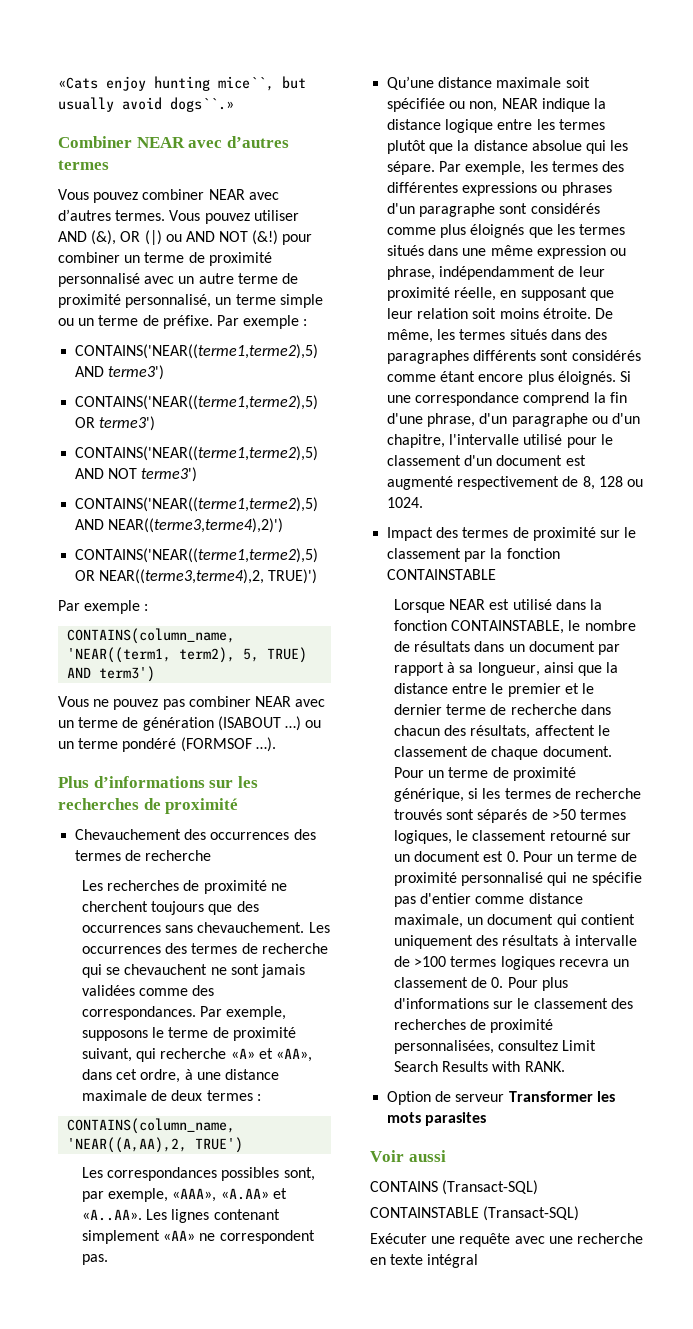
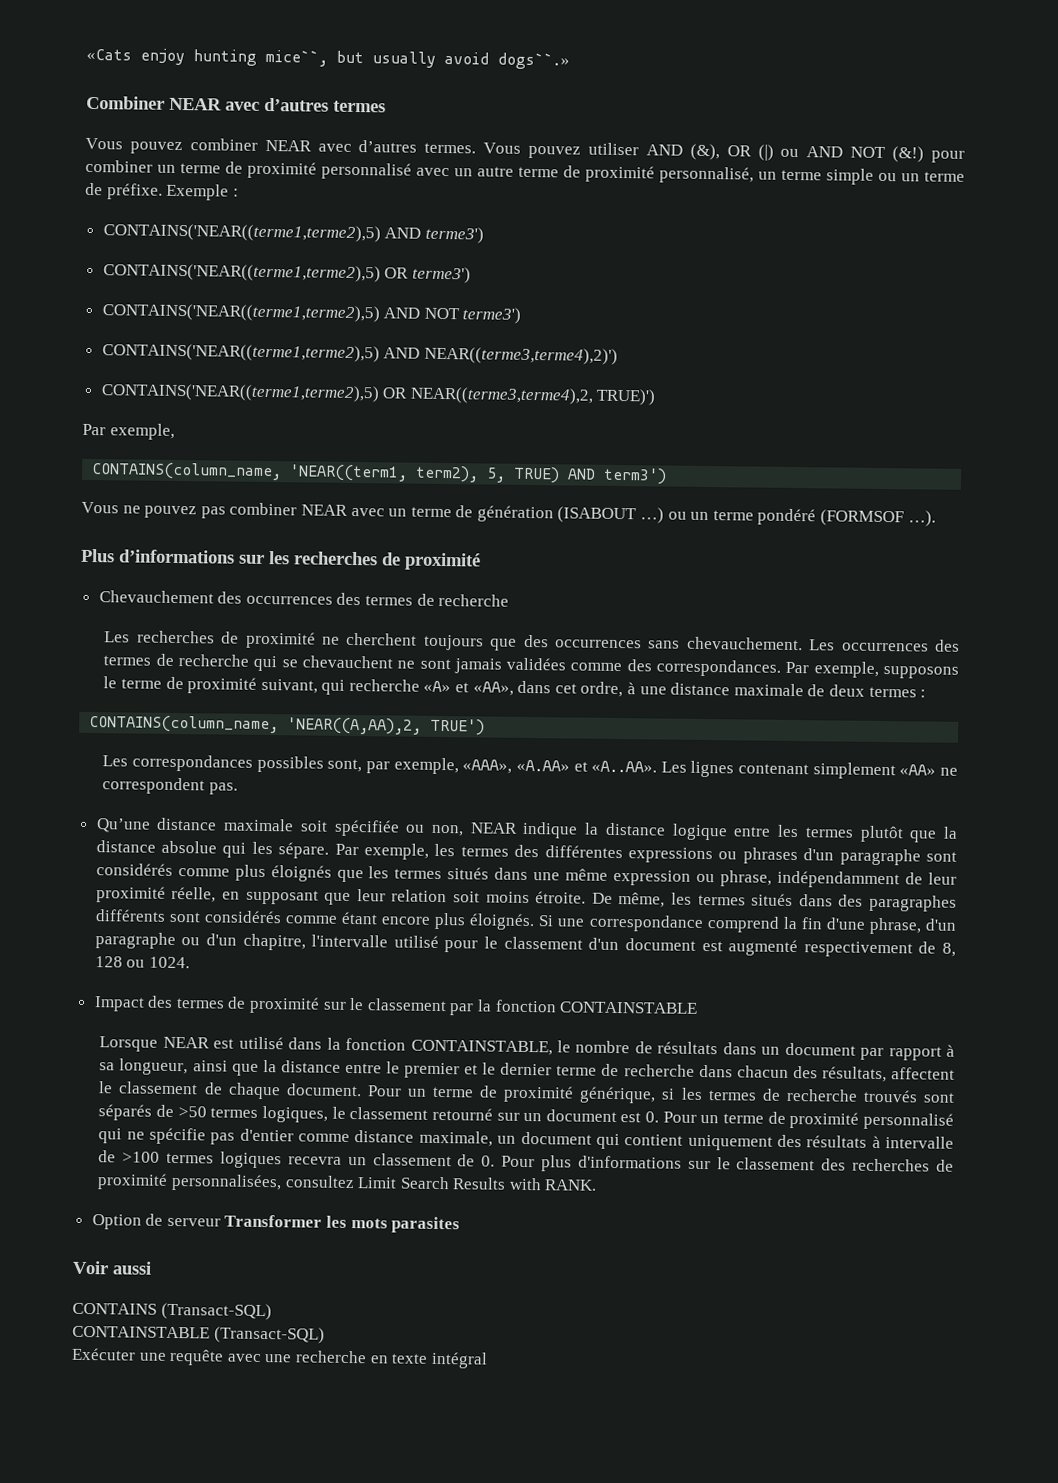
[216,315,300,329] Par exemple -> [166,183,230,201] Exemple
[84,600,149,614] exemple : -> [109,423,175,440] exemple,

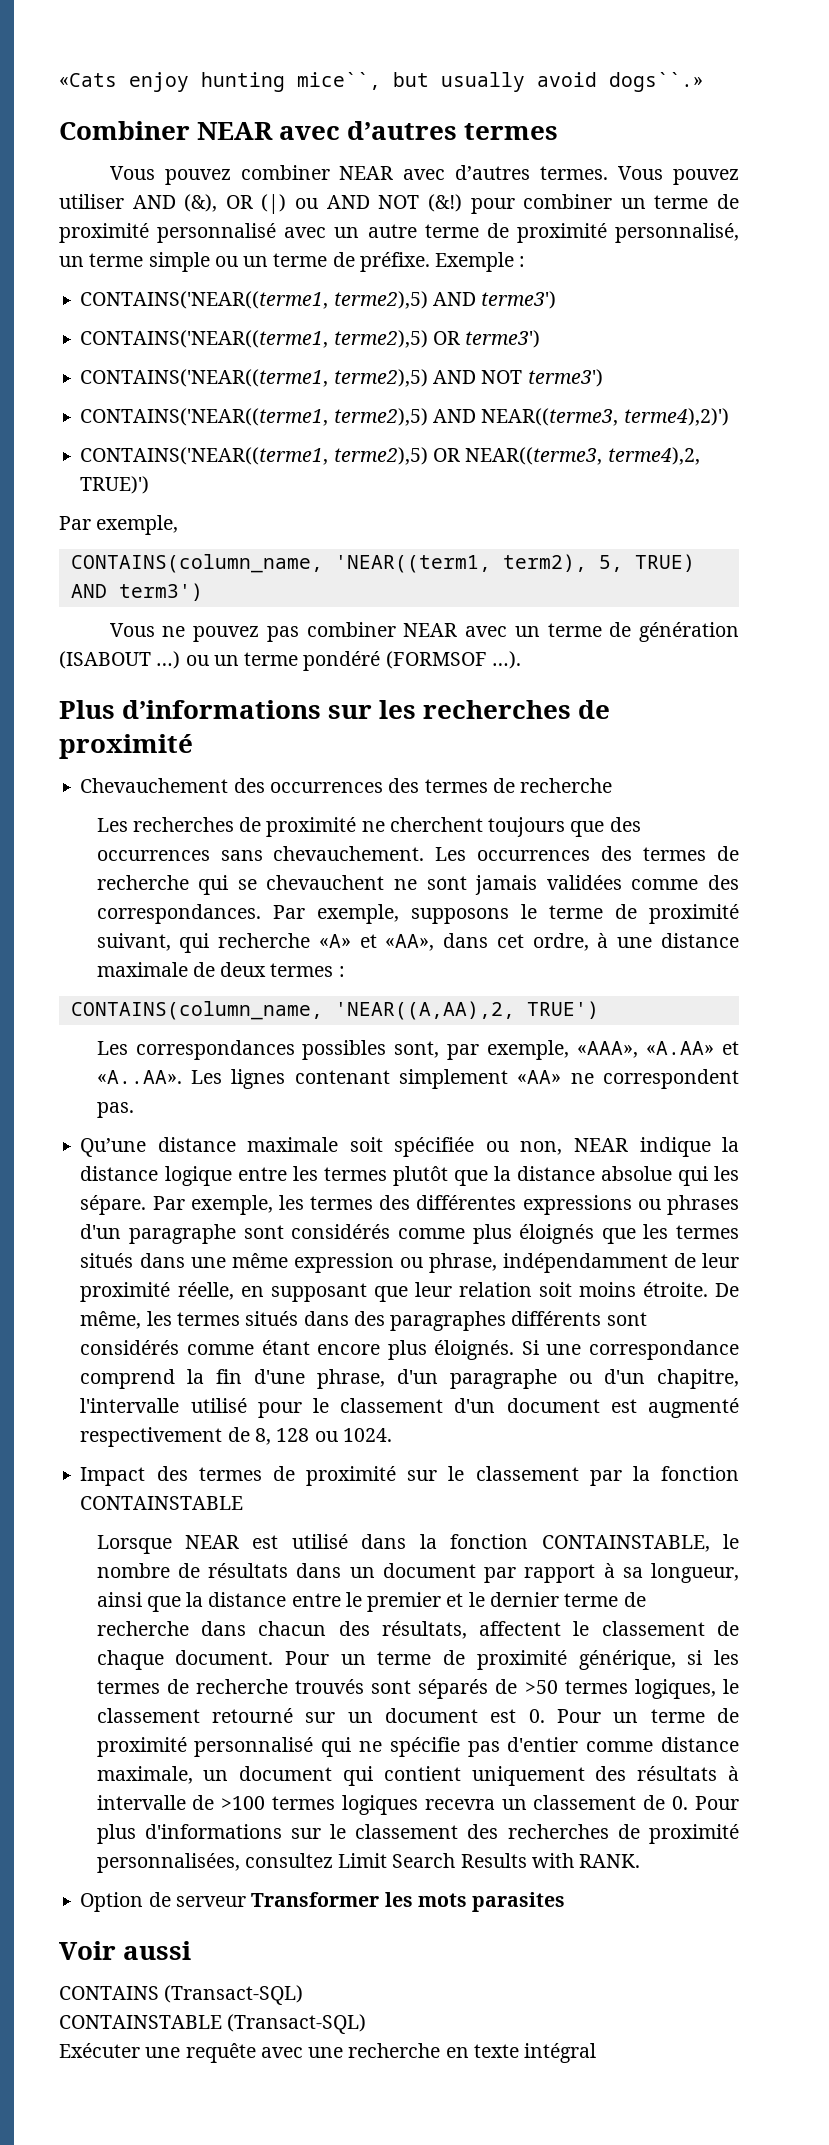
[102,223,381,243] CONTAINS('NEAR((terme1,terme2),5) -> [80,291,428,309] CONTAINS('NEAR((terme1, terme2),5)
[102,263,381,283] CONTAINS('NEAR((terme1,terme2),5) -> [80,330,428,348] CONTAINS('NEAR((terme1, terme2),5)
[101,303,380,323] CONTAINS('NEAR((terme1,terme2),5) -> [80,369,428,387] CONTAINS('NEAR((terme1, terme2),5)
[101,343,618,365] [100,383,594,405] CONTAINS('NEAR((terme1,terme2),5) AND NEAR((terme3,terme4),2)') // CONTAINS('NEAR((terme1,terme2),5) OR NEAR((terme3,terme4),2, -> [80,408,729,426] [80,447,700,465] CONTAINS('NEAR((terme1, terme2),5) AND NEAR((terme3, terme4),2)') // CONTAINS('NEAR((terme1, terme2),5) OR NEAR((terme3, terme4),2,

